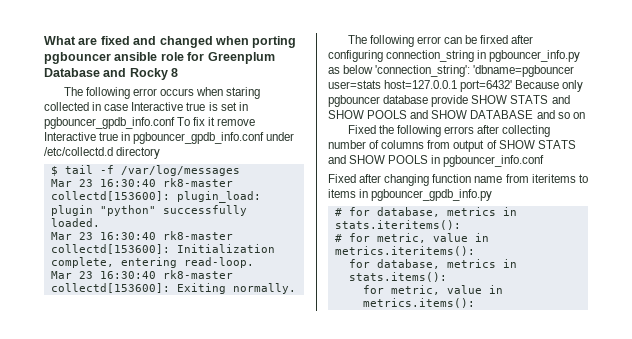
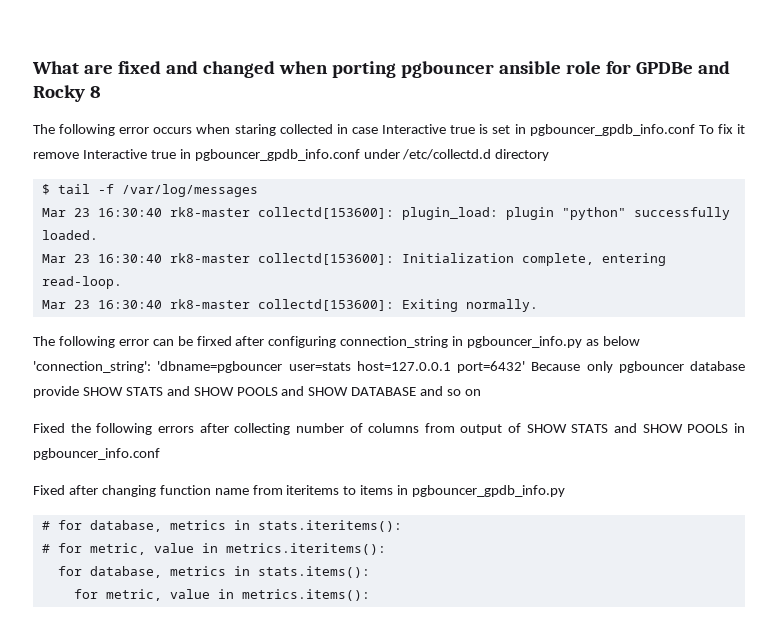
[207,52,275,64] [44,68,100,77] Greenplum Database -> [635,62,693,74] GPDBe

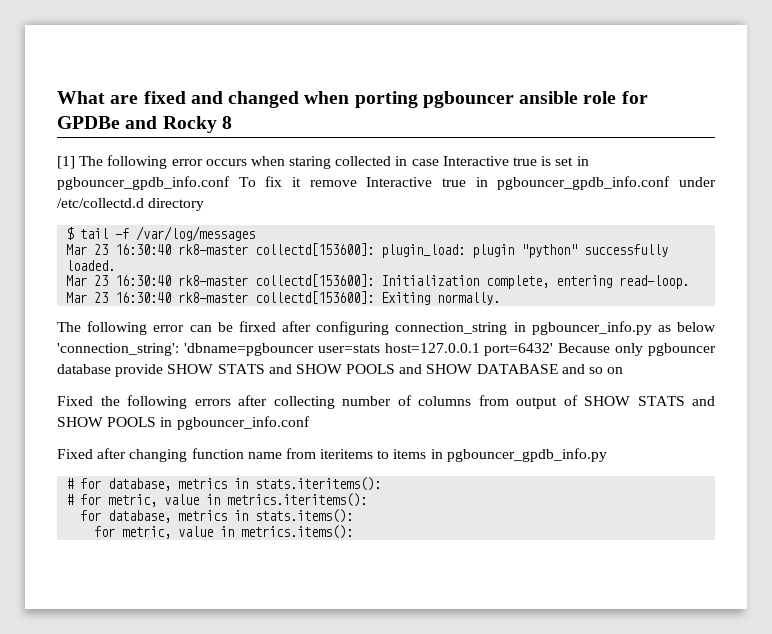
(101, 92) none -> [57,156,75,169] [1]

